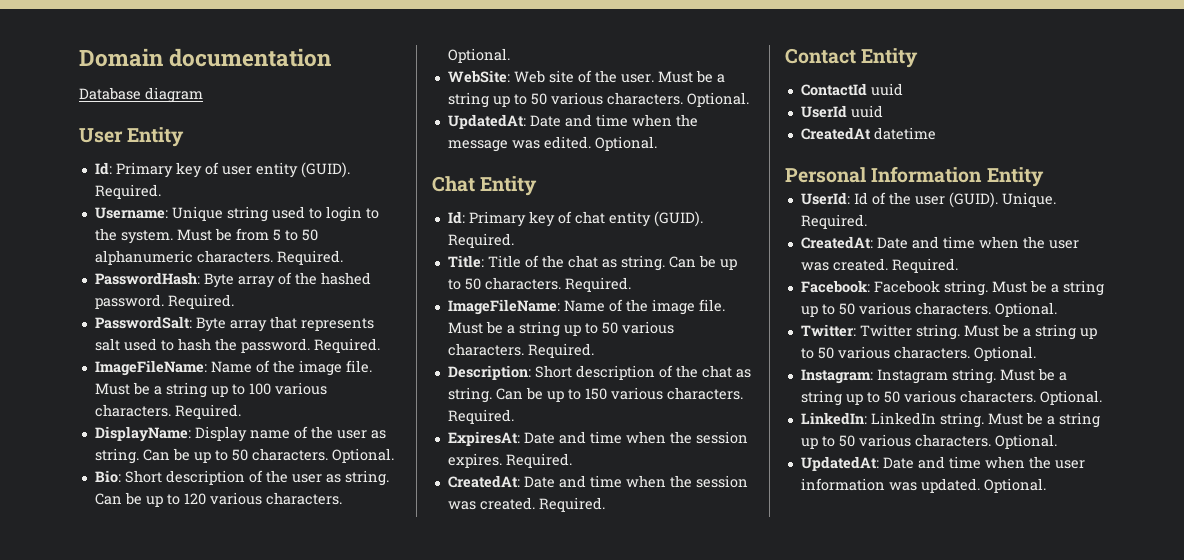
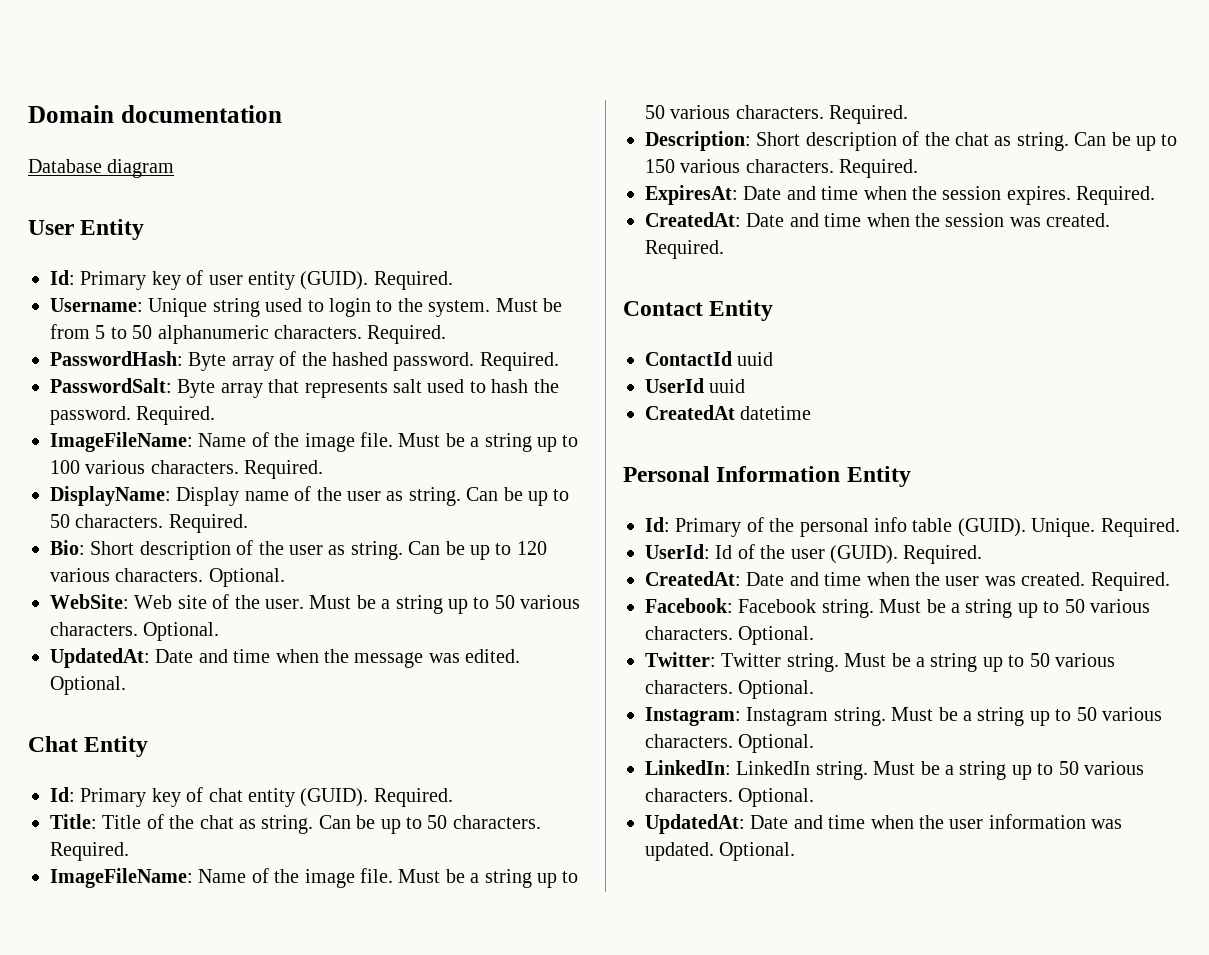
[331,448,394,463] Optional. -> [168,514,248,533] Required.
(1044, 177) none -> [645,517,1180,537] // Id: Primary of the personal info table (GUID). Unique. Required.
[1001,192,1056,207] Unique. -> (898, 554) none

